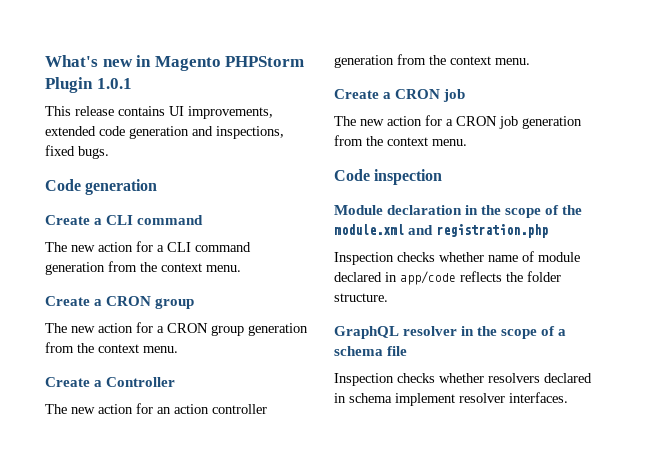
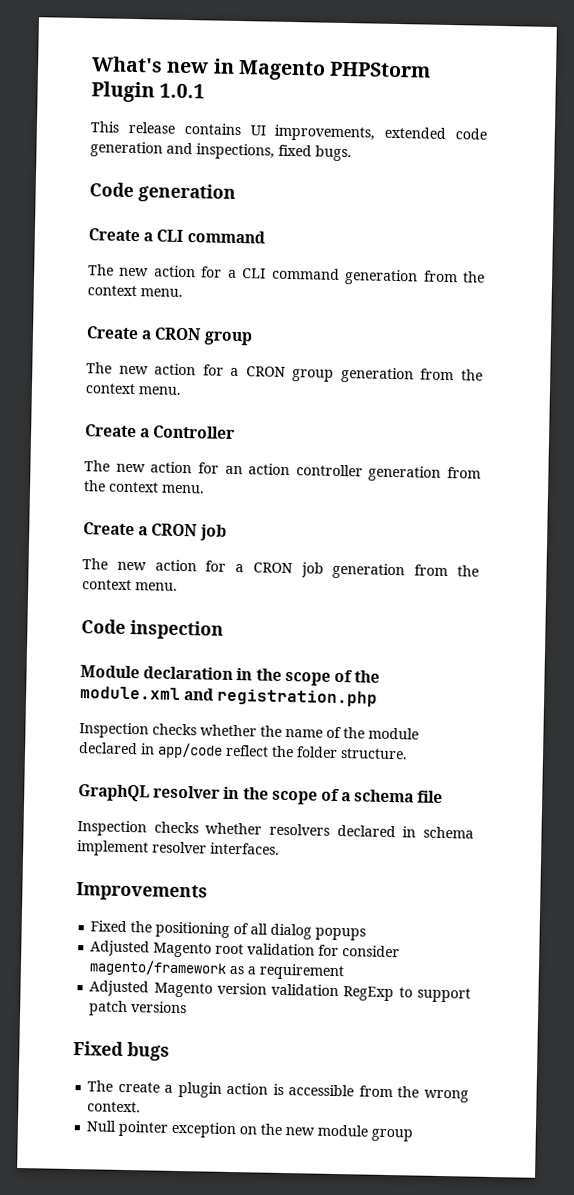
(484, 257) none -> [260,725,282,737] the
(534, 256) none -> [343,727,365,739] the
[460,271,502,282] reflects -> [225,744,269,757] reflect
(568, 397) none -> [76,882,208,902] [90,920,367,941] [90,940,401,958] [89,959,346,981] [89,980,471,1003] [89,1000,188,1017] [73,1041,170,1061] [87,1080,470,1103] [87,1101,142,1113] [86,1120,414,1142] // Improvements // Fixed the positioning of all dialog popups // Adjusted Magento root validation for consider magento/framework as a requirement // Adjusted Magento version validation RegExp to support patch versions // Fixed bugs // The create a plugin action is accessible from the wrong context. // Null pointer exception on the new module group

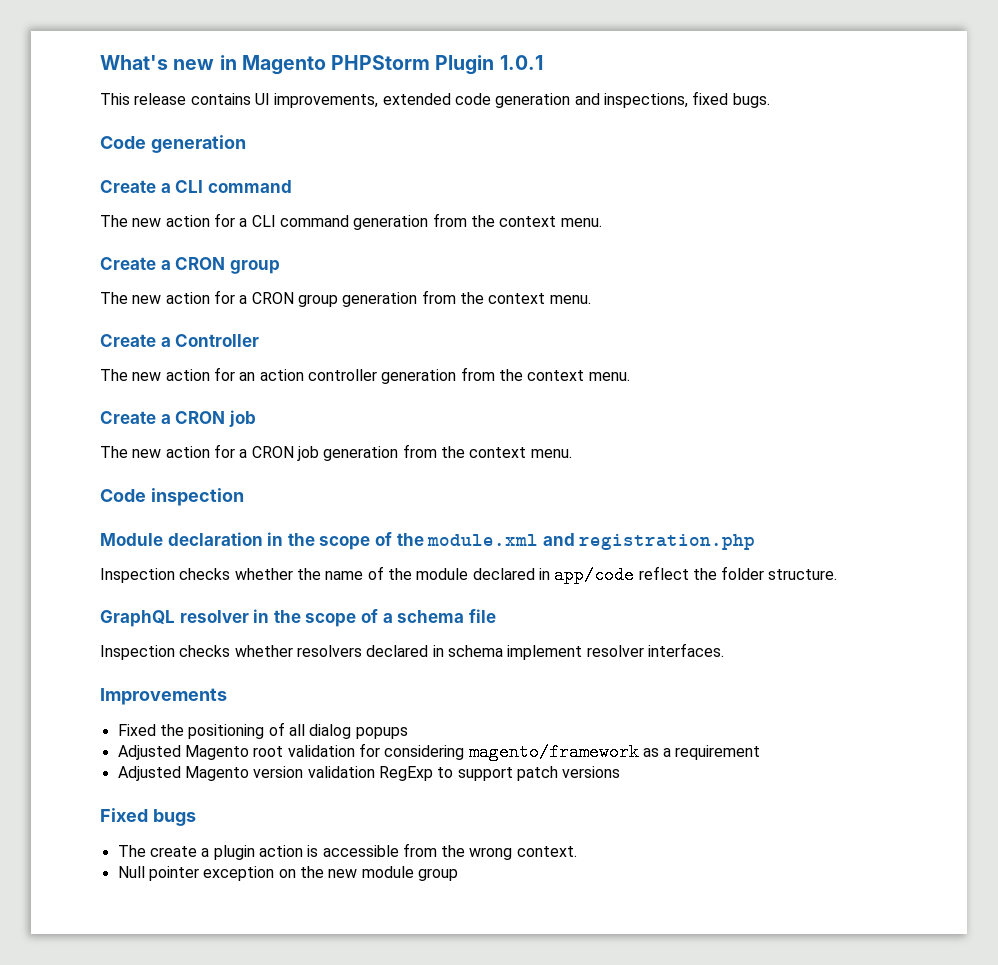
[342,945,401,958] consider -> [384,745,465,760] considering

